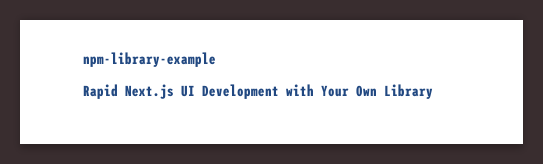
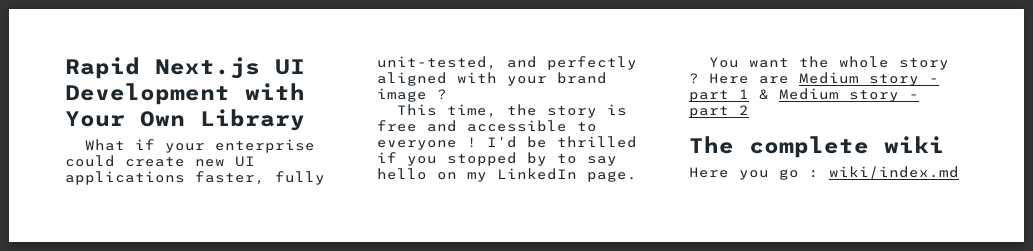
[83,52,216,67] npm-library-example // -> (65, 68) none
(433, 91) none -> [84,139,315,153] [65,155,255,167] [65,171,325,185] [377,56,637,70] [377,72,607,86] [377,88,447,102] [396,104,627,118] [377,120,597,132] [377,136,637,150] [377,152,617,166] [377,168,637,182] [708,56,949,70] [689,72,939,86] [689,88,919,102] [689,105,749,118] [689,136,944,158] [689,166,959,180] // What if your enterprise could create new UI applications faster, fully unit-tested, and perfectly aligned with your brand image ? // This time, the story is free and accessible to everyone ! I'd be thrilled if you stopped by to say hello on my LinkedIn page. // You want the whole story ? Here are Medium story - part 1 & Medium story - part 2 // The complete wiki // Here you go : wiki/index.md

